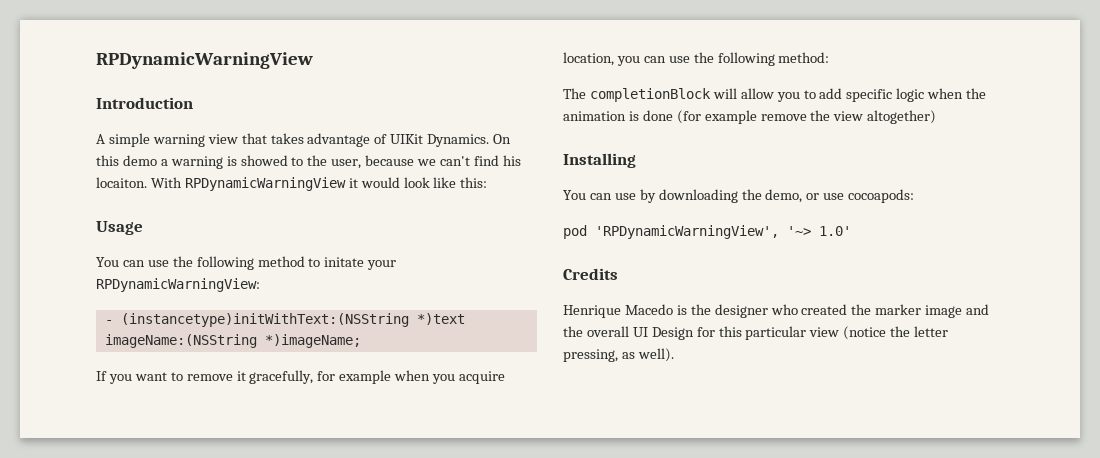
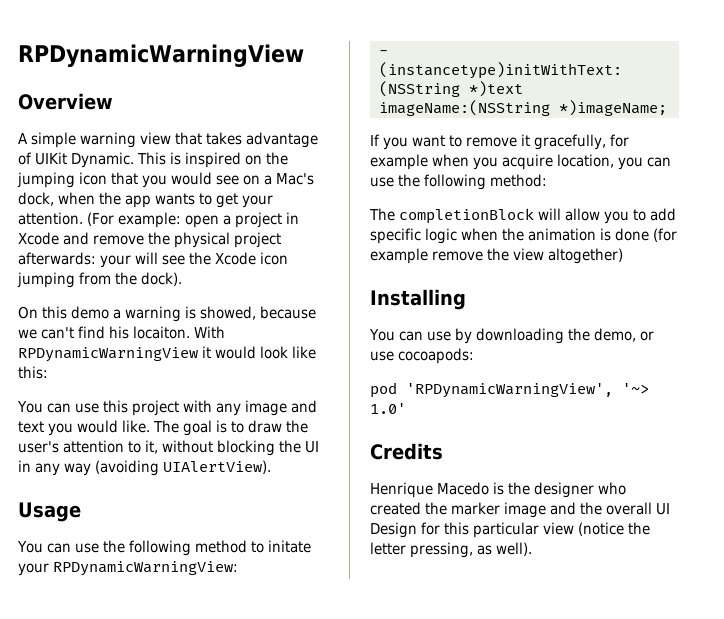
[96,97,193,109] Introduction -> [18,93,113,110] Overview
[427,134,490,147] Dynamics. -> [71,152,288,168] [17,172,314,188] [18,192,273,208] [18,212,299,228] [18,232,281,248] [18,252,288,268] [17,272,182,288] Dynamic. This is inspired on the jumping icon that you would see on a Mac's dock, when the app wants to get your attention. (For example: open a project in Xcode and remove the physical project afterwards: your will see the Xcode icon jumping from the dock). //
[240,155,362,169] showed to the user, -> [200,306,256,320] showed,
(488, 182) none -> [17,400,317,416] [18,420,308,436] [18,440,319,456] [18,460,271,476] // You can use this project with any image and text you would like. The goal is to draw the user's attention to it, without blocking the UI in any way (avoiding UIAlertView).

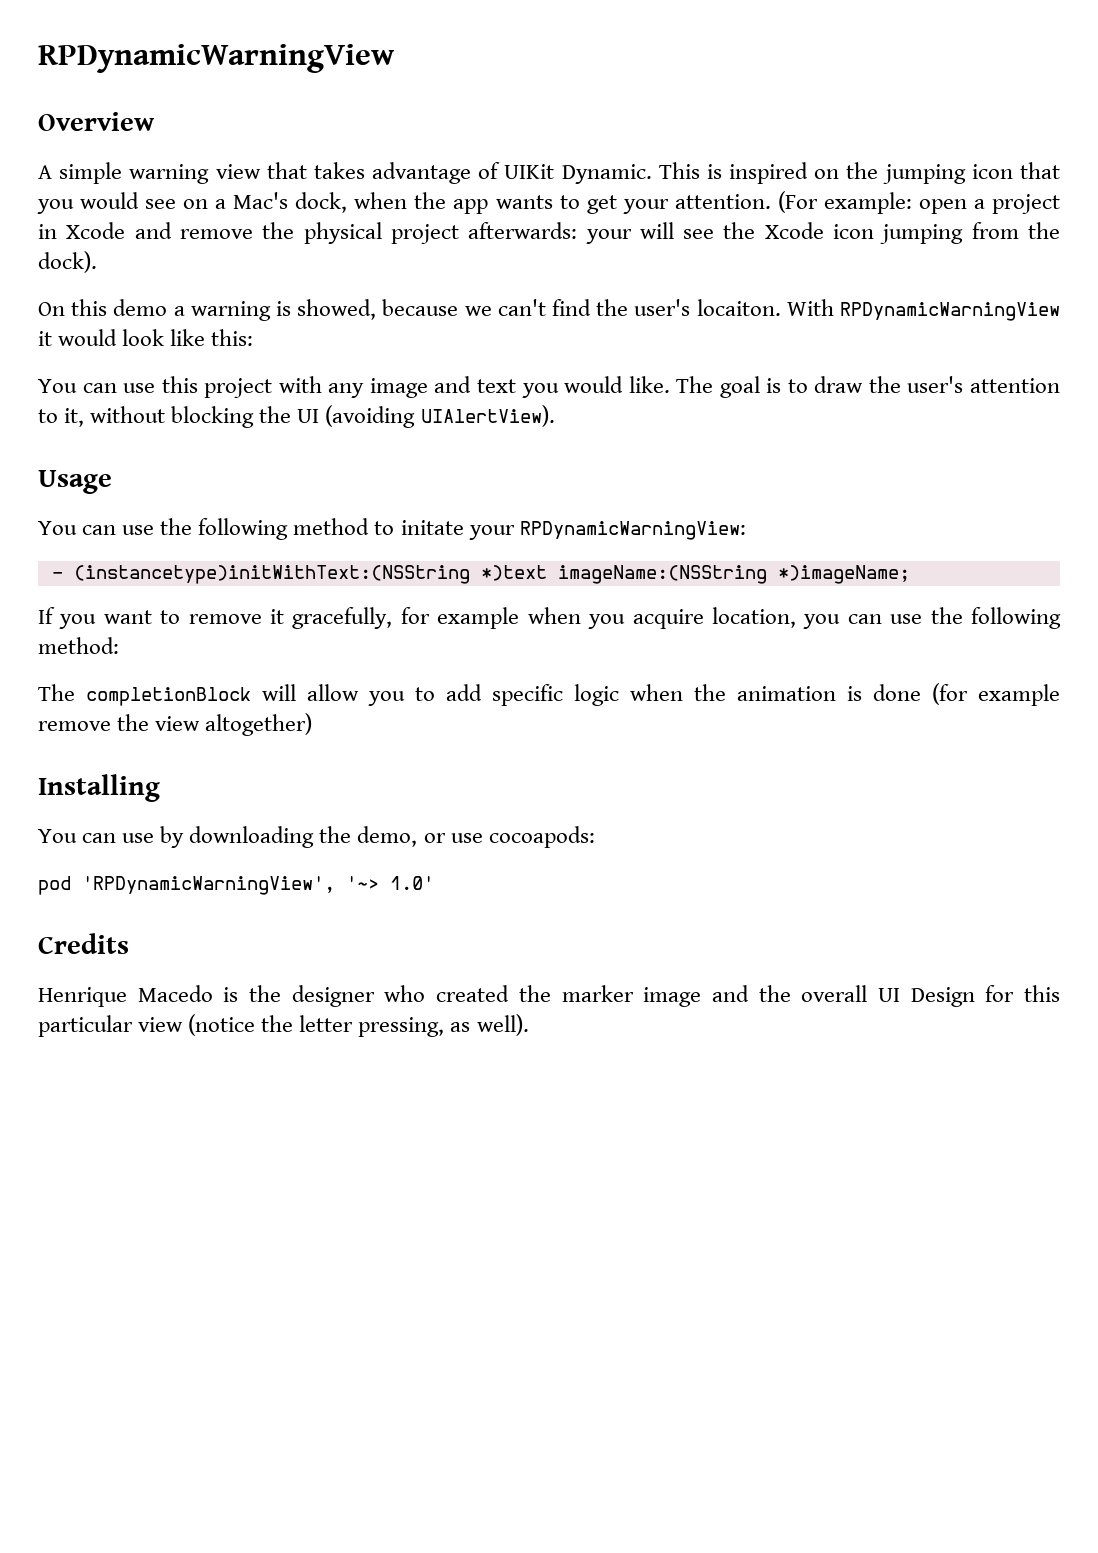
[109,326,129,339] his -> [596,299,691,316] the user's
[18,460,91,476] in any way -> (320, 416) none

